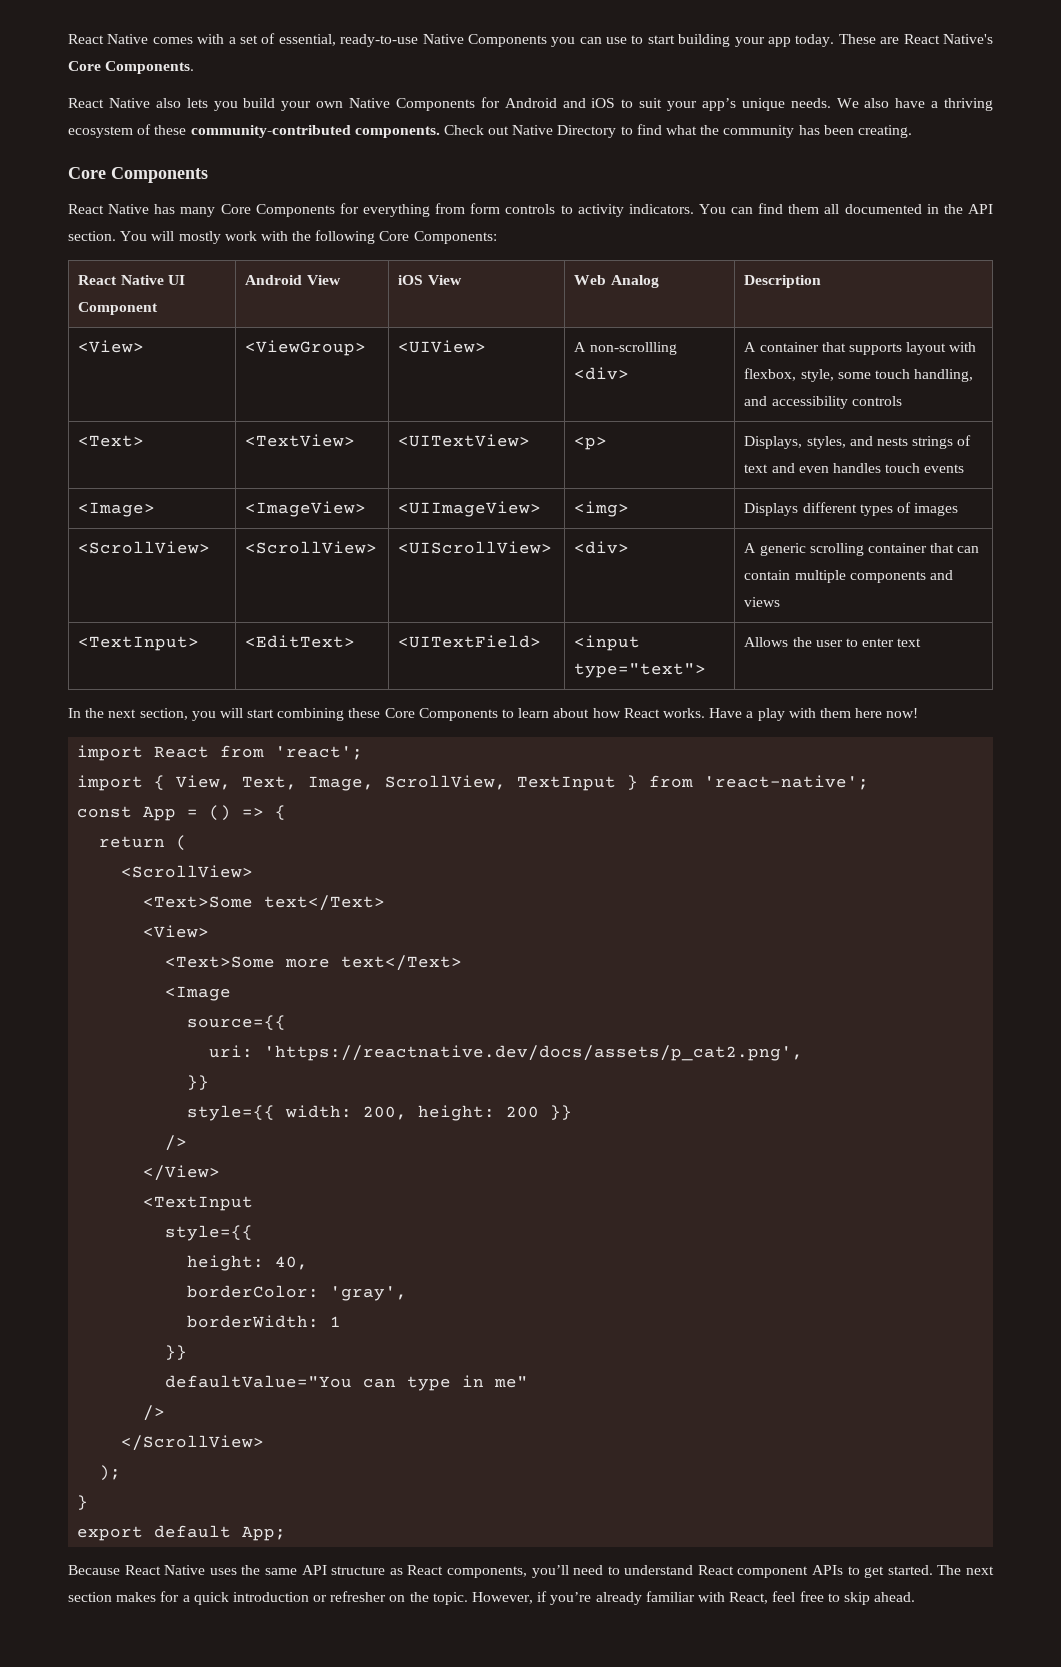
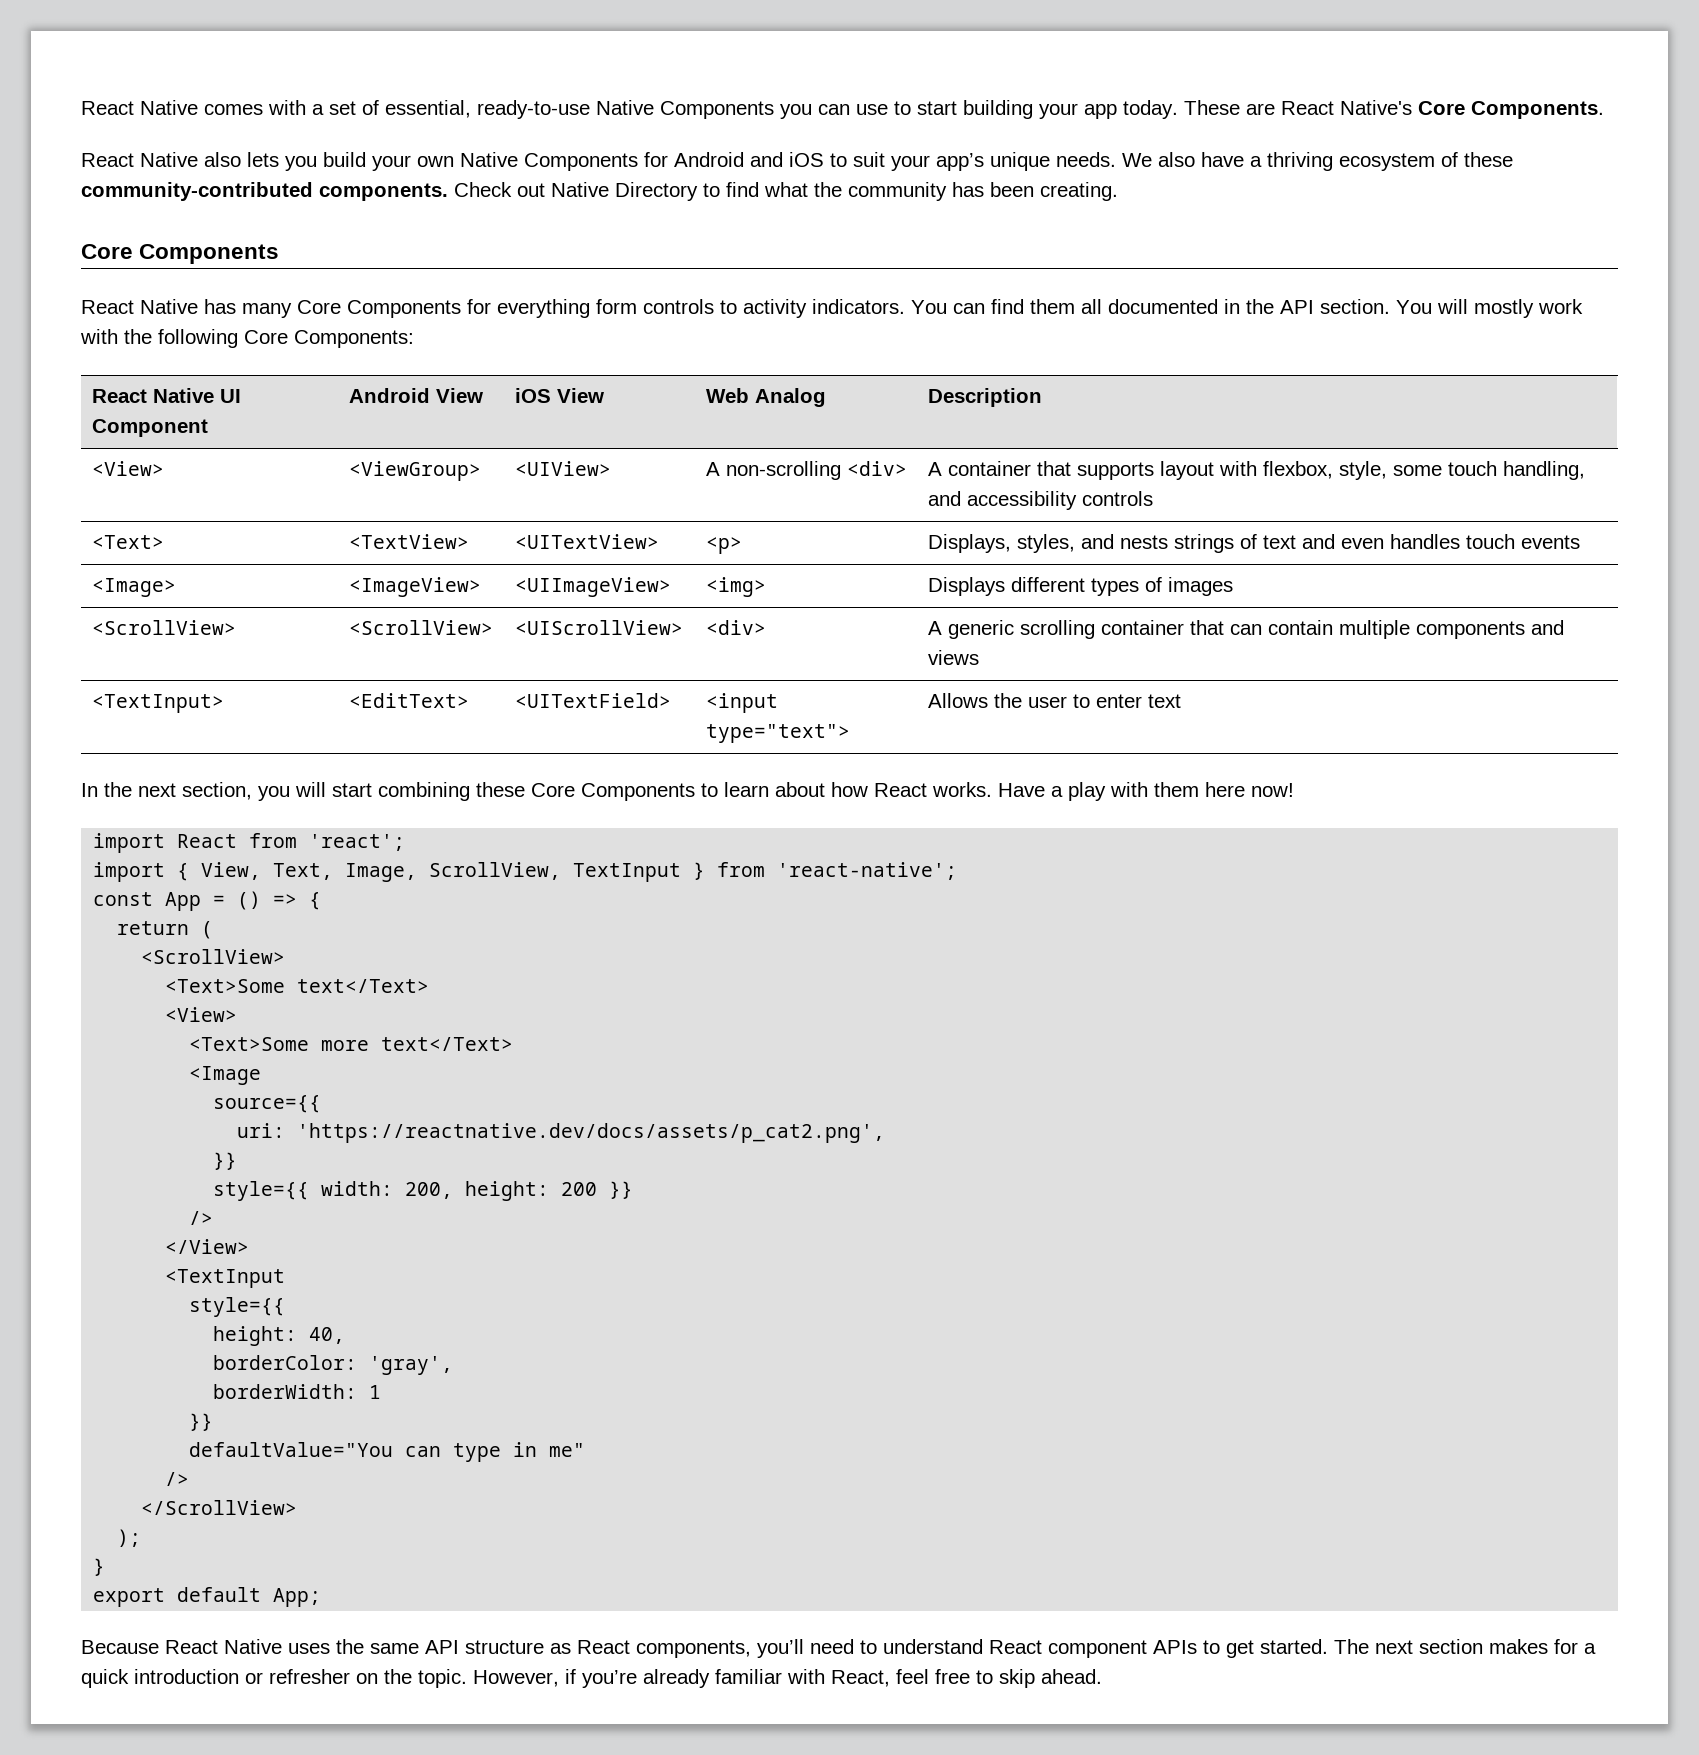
[435,203,466,214] from -> (590, 308) none
[589,342,677,355] non-scrollling -> [725,461,841,480] non-scrolling

